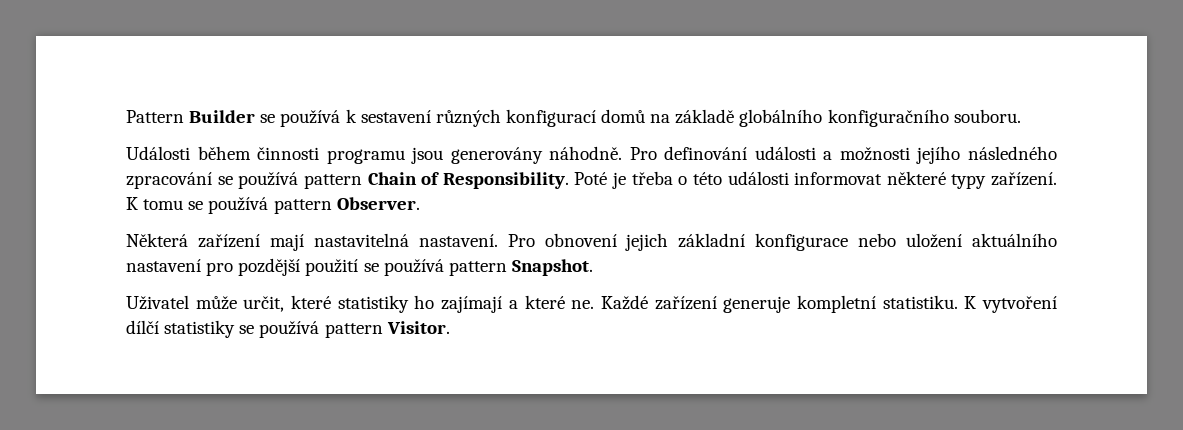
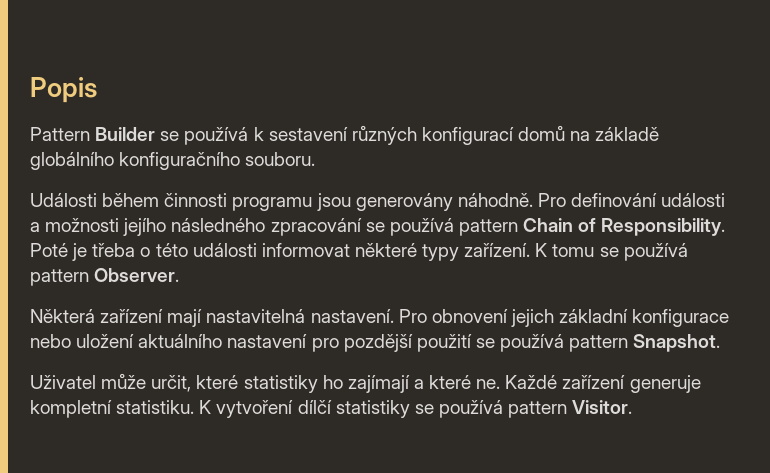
(126, 116) none -> [30,77,97,103] Popis //

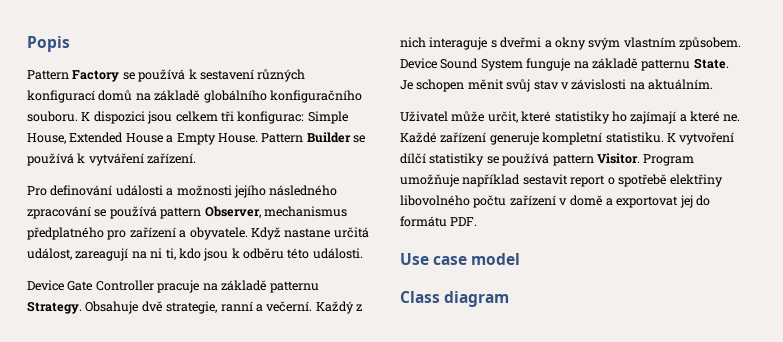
[95,127,156,141] Builder -> [72,70,120,82] Factory
[30,193,533,211] // Události během činnosti programu jsou generovány náhodně. -> [81,111,348,124] [27,132,365,145] [27,153,197,166] K dispozici jsou celkem tři konfigurac: Simple House, Extended House a Empty House. Pattern Builder se používá k vytváření zařízení. //
[523,218,726,236] [30,243,688,261] [30,268,180,286] [30,309,730,327] [30,334,721,352] Chain of Responsibility. Poté je třeba o této události informovat některé typy zařízení. K tomu se používá pattern Observer. // Některá zařízení mají nastavitelná nastavení. Pro obnovení jejich základní konfigurace nebo uložení aktuálního nastavení pro pozdější použití se používá pattern Snapshot. -> [204,206,347,218] [27,227,369,240] [27,248,363,261] [27,280,320,293] [27,301,362,314] [400,37,741,50] [400,58,729,71] [400,79,713,92] Observer, mechanismus předplatného pro zařízení a obyvatele. Když nastane určitá událost, zareagují na ni ti, kdo jsou k odběru této události. // Device Gate Controller pracuje na základě patternu Strategy. Obsahuje dvě strategie, ranní a večerní. Každý z nich interaguje s dveřmi a okny svým vlastním způsobem. Device Sound System funguje na základě patternu State. Je schopen měnit svůj stav v závislosti na aktuálním.
(633, 407) none -> [643,154,695,166] [400,174,724,187] [400,195,710,208] [400,216,478,227] [400,253,521,265] [400,291,510,307] Program umožňuje například sestavit report o spotřebě elektřiny libovolného počtu zařízení v domě a exportovat jej do formátu PDF. // Use case model // Class diagram

